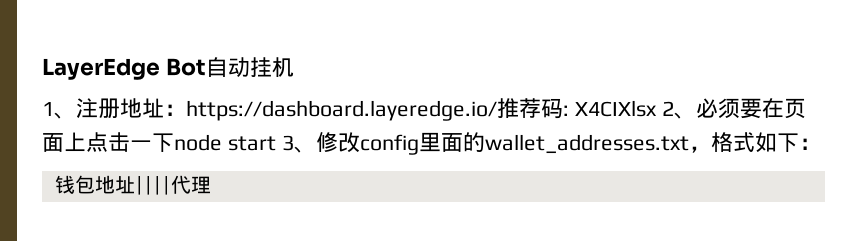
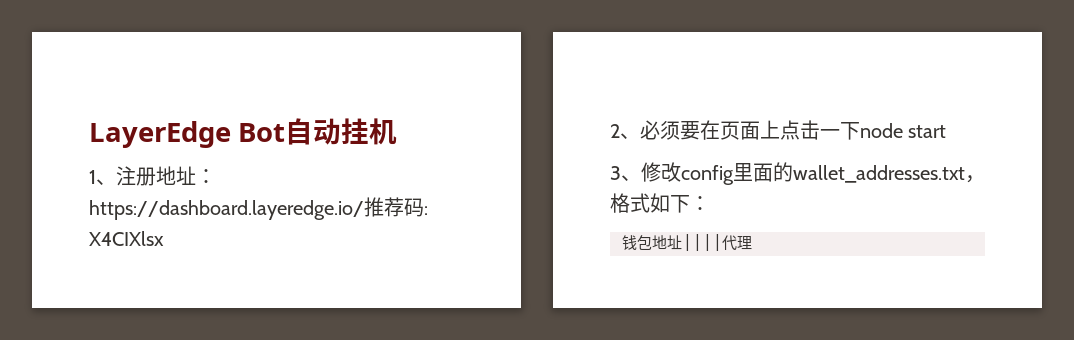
(657, 108) none -> (164, 238) //
(276, 143) none -> (947, 131) //

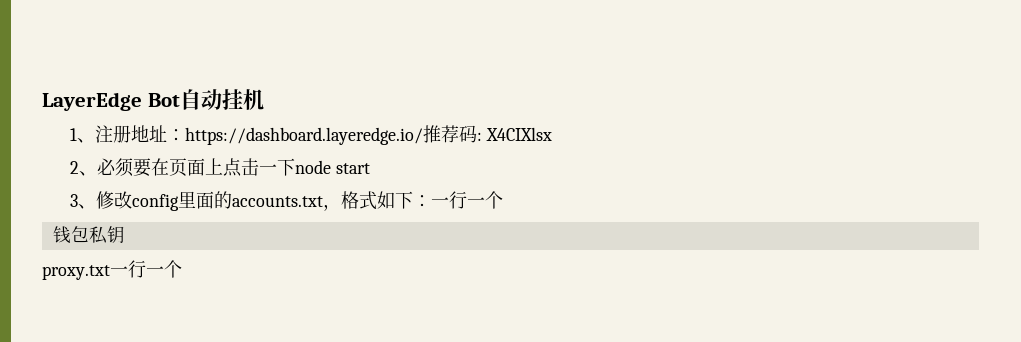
[793,165,965,183] wallet_addresses.txt -> [232,196,324,207] accounts.txt
(710, 203) none -> [431,191,504,209] 一行一个
[652,234,752,251] 地址||||代理 -> [88,226,125,244] [42,260,182,280] 私钥 // proxy.txt一行一个

